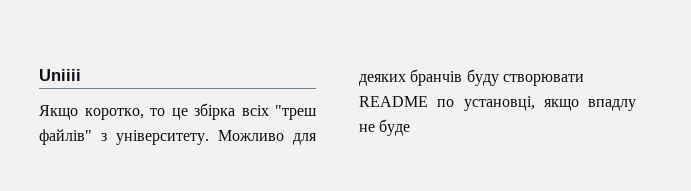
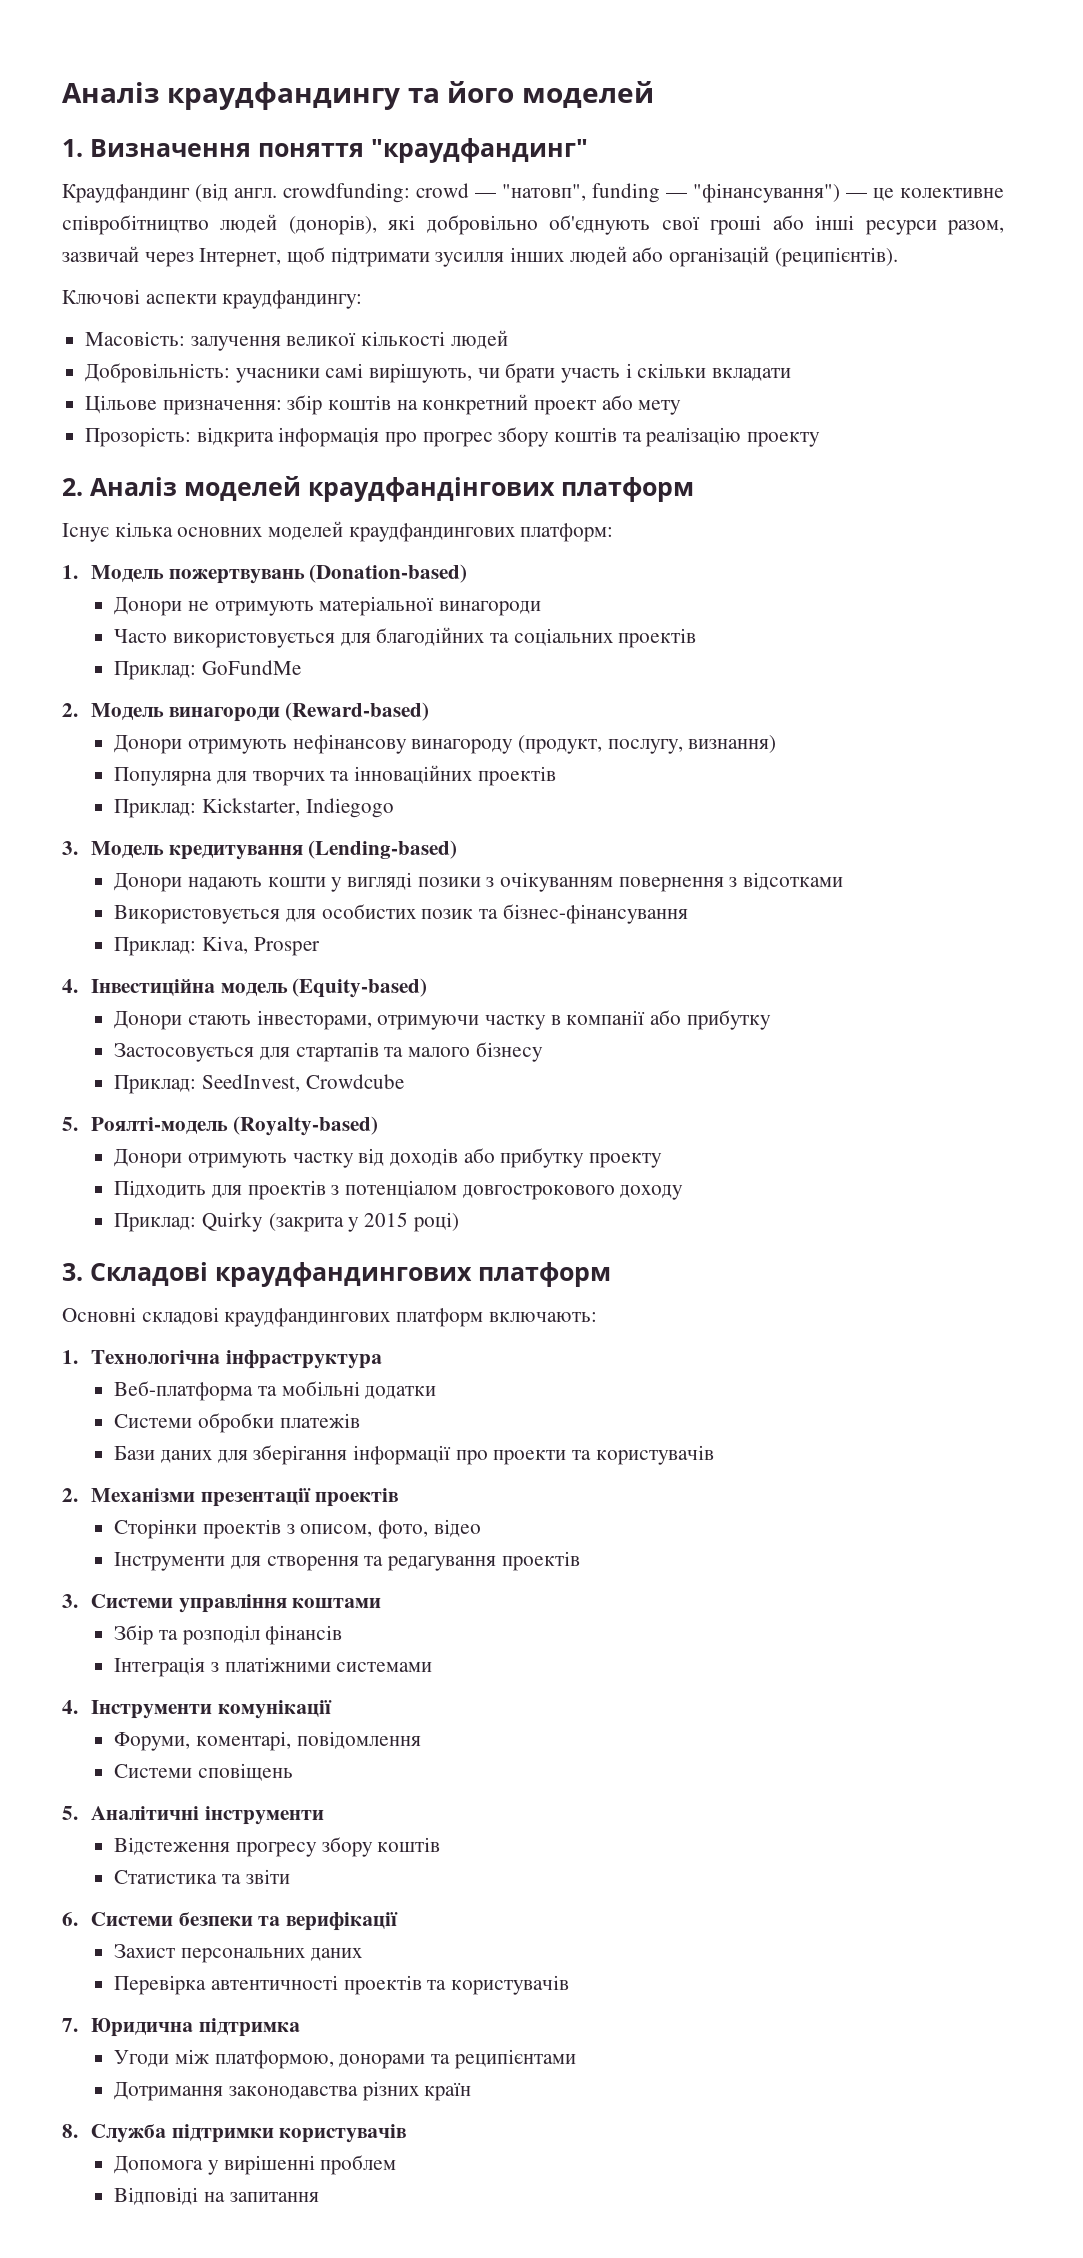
[39,69,81,81] [39,103,317,120] [39,129,317,145] [359,69,584,86] [359,96,636,111] [359,119,411,136] Uniiii // Якщо коротко, то це збірка всіх "треш файлів" з університету. Можливо для деяких бранчів буду створювати README по установці, якщо впадлу не буде -> [62,81,654,110] [62,138,588,163] [62,183,1004,203] [62,214,1005,235] [62,246,898,267] [62,289,363,309] [85,330,508,351] [85,363,792,383] [85,394,682,415] [85,427,821,447] [62,476,694,502] [62,521,614,542] [62,564,468,584] [114,596,541,616] [114,627,697,648] [114,660,301,680] [62,702,430,722] [114,734,777,754] [114,765,556,786] [114,798,394,818] [62,840,458,860] [114,872,843,892] [114,904,688,924] [114,936,320,956] [62,978,428,998] [114,1010,771,1030] [114,1042,543,1062] [114,1074,404,1094] [62,1116,378,1136] [114,1148,662,1168] [114,1180,684,1200] [114,1212,459,1232] [62,1262,611,1287] [62,1307,597,1327] [62,1350,382,1369] [114,1381,437,1401] [114,1413,360,1433] [114,1445,714,1465] [62,1488,399,1507] [114,1519,481,1539] [114,1551,580,1571] [62,1594,382,1613] [114,1625,343,1645] [114,1657,433,1677] [62,1700,332,1719] [114,1731,421,1751] [114,1763,293,1781] [62,1806,324,1825] [114,1837,441,1857] [114,1869,290,1884] [62,1912,399,1931] [114,1944,362,1963] [114,1975,569,1995] [62,2018,300,2037] [114,2049,576,2069] [114,2081,472,2101] [62,2124,407,2143] [114,2155,397,2175] [114,2187,319,2205] Аналіз краудфандингу та його моделей // 1. Визначення поняття "краудфандинг" // Краудфандинг (від англ. crowdfunding: crowd — "натовп", funding — "фінансування") — це колективне співробітництво людей (донорів), які добровільно об'єднують свої гроші або інші ресурси разом, зазвичай через Інтернет, щоб підтримати зусилля інших людей або організацій (реципієнтів). // Ключові аспекти краудфандингу: // Масовість: залучення великої кількості людей // Добровільність: учасники самі вирішують, чи брати участь і скільки вкладати // Цільове призначення: збір коштів на конкретний проект або мету // Прозорість: відкрита інформація про прогрес збору коштів та реалізацію проекту // 2. Аналіз моделей краудфандінгових платформ // Існує кілька основних моделей краудфандингових платформ: // 1. Модель пожертвувань (Donation-based) // Донори не отримують матеріальної винагороди // Часто використовується для благодійних та соціальних проектів // Приклад: GoFundMe // 2. Модель винагороди (Reward-based) // Донори отримують нефінансову винагороду (продукт, послугу, визнання) // Популярна для творчих та інноваційних проектів // Приклад: Kickstarter, Indiegogo // 3. Модель кредитування (Lending-based) // Донори надають кошти у вигляді позики з очікуванням повернення з відсотками // Використовується для особистих позик та бізнес-фінансування // Приклад: Kiva, Prosper // 4. Інвестиційна модель (Equity-based) // Донори стають інвесторами, отримуючи частку в компанії або прибутку // Застосовується для стартапів та малого бізнесу // Приклад: SeedInvest, Crowdcube // 5. Роялті-модель (Royalty-based) // Донори отримують частку від доходів або прибутку проекту // Підходить для проектів з потенціалом довгострокового доходу // Приклад: Quirky (закрита у 2015 році) // 3. Складові краудфандингових платформ // Основні складові краудфандингових платформ включають: // 1. Технологічна інфраструктура // Веб-платформа та мобільні додатки // Системи обробки платежів // Бази даних для зберігання інформації про проекти та користувачів // 2. Механізми презентації проектів // Сторінки проектів з описом, фото, відео // Інструменти для створення та редагування проектів // 3. Системи управління коштами // Збір та розподіл фінансів // Інтеграція з платіжними системами // 4. Інструменти комунікації // Форуми, коментарі, повідомлення // Системи сповіщень // 5. Аналітичні інструменти // Відстеження прогресу збору коштів // Статистика та звіти // 6. Системи безпеки та верифікації // Захист персональних даних // Перевірка автентичності проектів та користувачів // 7. Юридична підтримка // Угоди між платформою, донорами та реципієнтами // Дотримання законодавства різних країн // 8. Служба підтримки користувачів // Допомога у вирішенні проблем // Відповіді на запитання

